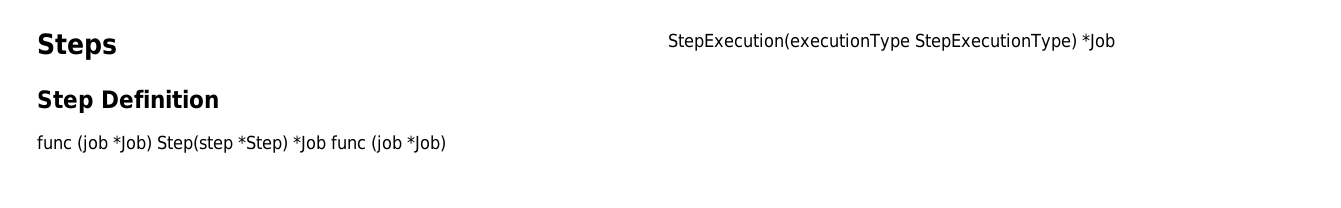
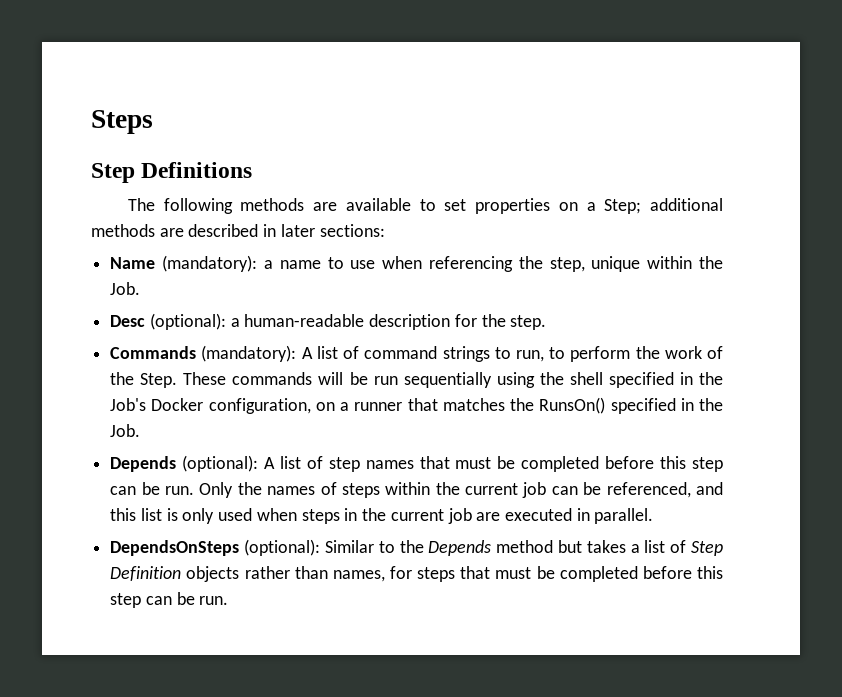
[101,89,219,109] [37,135,446,153] [668,33,1115,51] Definition // func (job *Job) Step(step *Step) *Job func (job *Job) StepExecution(executionType StepExecutionType) *Job -> [141,162,253,178] [127,198,723,214] [91,224,385,237] [110,255,723,272] [110,282,141,295] [110,313,547,330] [110,345,723,362] [110,372,723,388] [110,397,723,414] [110,424,141,437] [110,455,723,472] [110,482,723,498] [110,508,654,524] [110,539,723,556] [110,566,723,582] [110,592,229,608] Definitions // The following methods are available to set properties on a Step; additional methods are described in later sections: // Name (mandatory): a name to use when referencing the step, unique within the Job. // Desc (optional): a human-readable description for the step. // Commands (mandatory): A list of command strings to run, to perform the work of the Step. These commands will be run sequentially using the shell specified in the Job's Docker configuration, on a runner that matches the RunsOn() specified in the Job. // Depends (optional): A list of step names that must be completed before this step can be run. Only the names of steps within the current job can be referenced, and this list is only used when steps in the current job are executed in parallel. // DependsOnSteps (optional): Similar to the Depends method but takes a list of Step Definition objects rather than names, for steps that must be completed before this step can be run.

